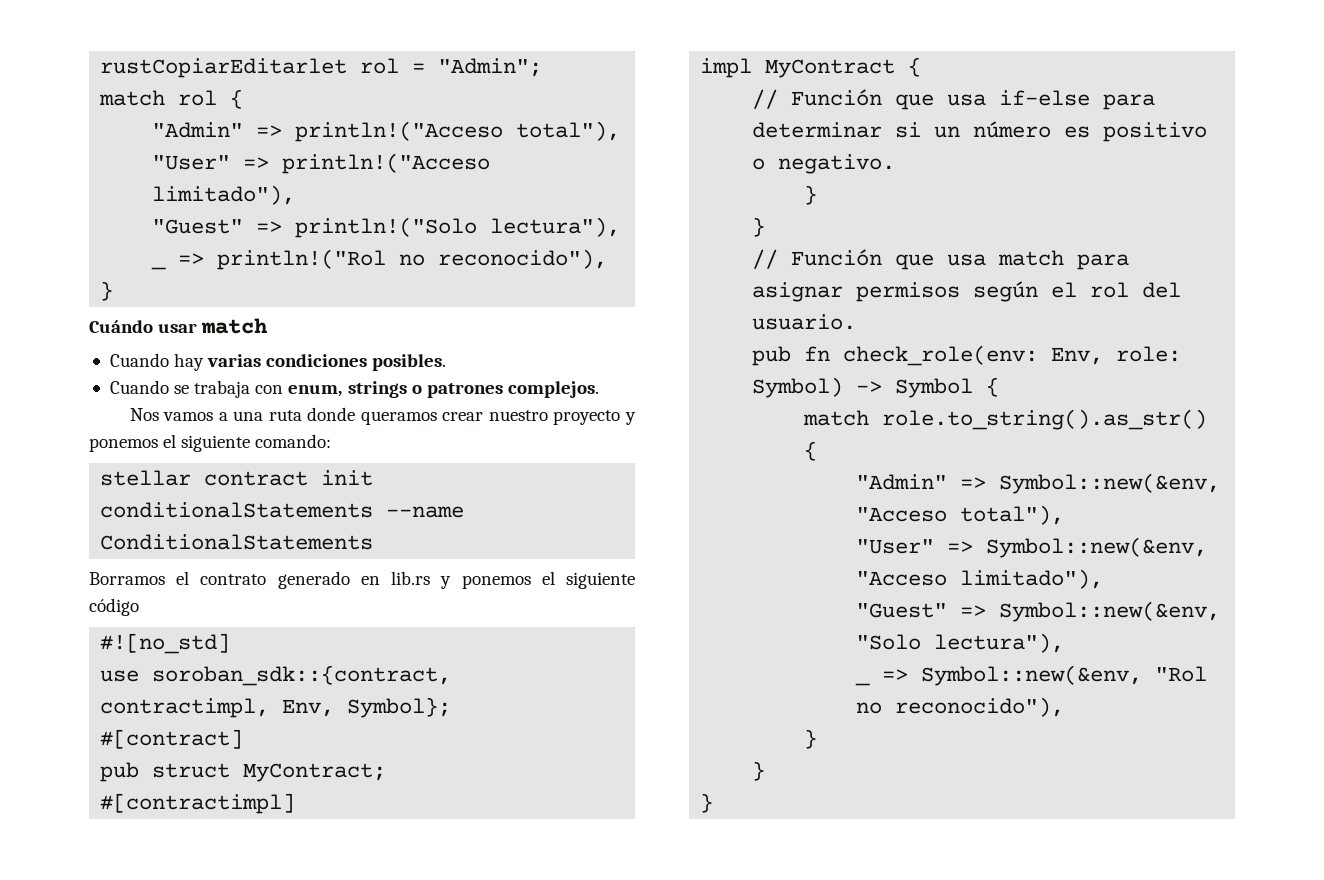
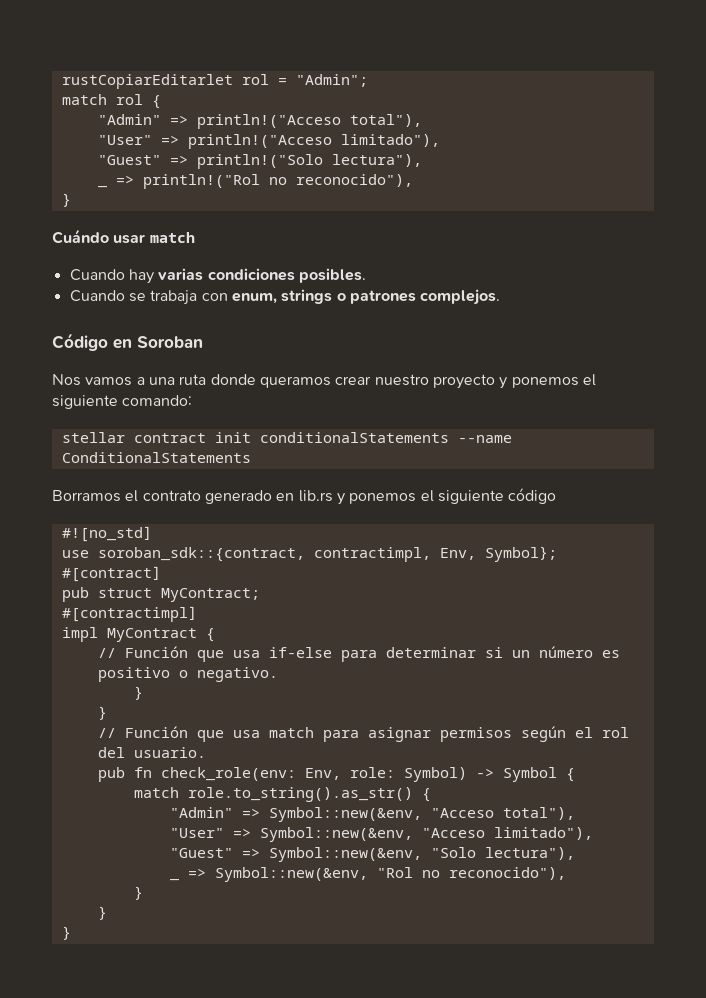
(599, 389) none -> [52,333,203,351] // Código en Soroban

